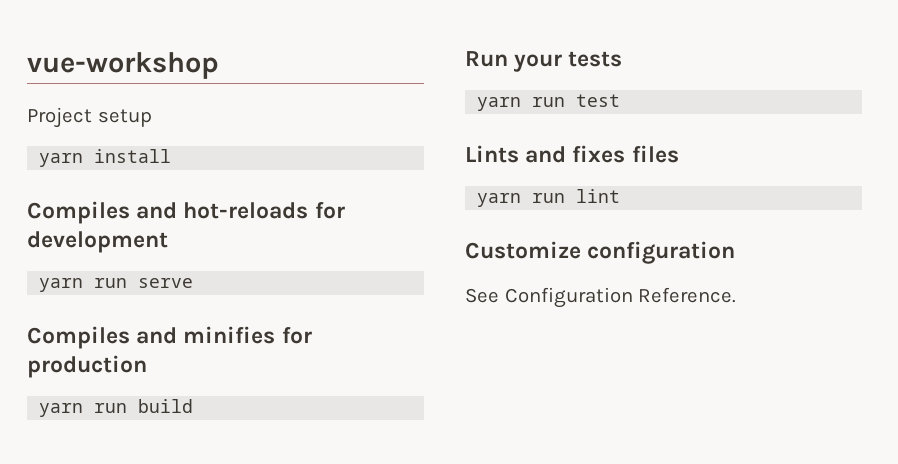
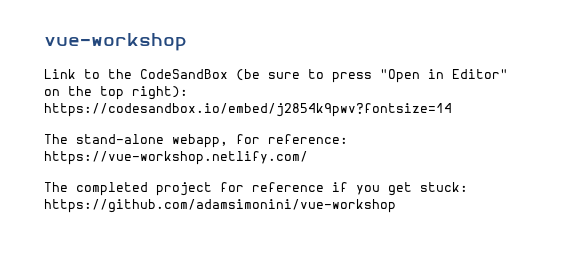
[27,107,152,128] [39,149,172,167] [27,201,345,224] [27,231,168,253] [39,278,194,292] [27,326,312,349] [27,355,147,378] [39,399,194,417] [465,51,623,72] [477,94,621,111] [465,145,679,163] [477,189,621,207] [465,241,736,264] [465,287,737,308] Project setup // yarn install // Compiles and hot-reloads for development // yarn run serve // Compiles and minifies for production // yarn run build // Run your tests // yarn run test // Lints and fixes files // yarn run lint // Customize configuration // See Configuration Reference. -> [44,69,508,83] [44,86,188,100] [44,103,452,117] [44,134,348,148] [44,151,308,165] [44,182,468,196] [44,199,396,213] Link to the CodeSandBox (be sure to press "Open in Editor" on the top right): https://codesandbox.io/embed/j2854k9pwv?fontsize=14 // The stand-alone webapp, for reference: https://vue-workshop.netlify.com/ // The completed project for reference if you get stuck: https://github.com/adamsimonini/vue-workshop

